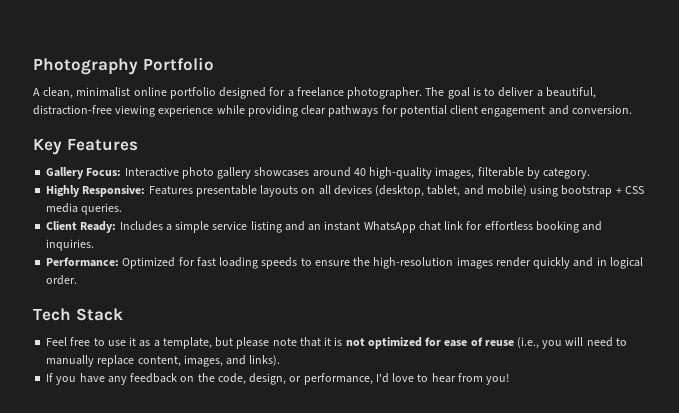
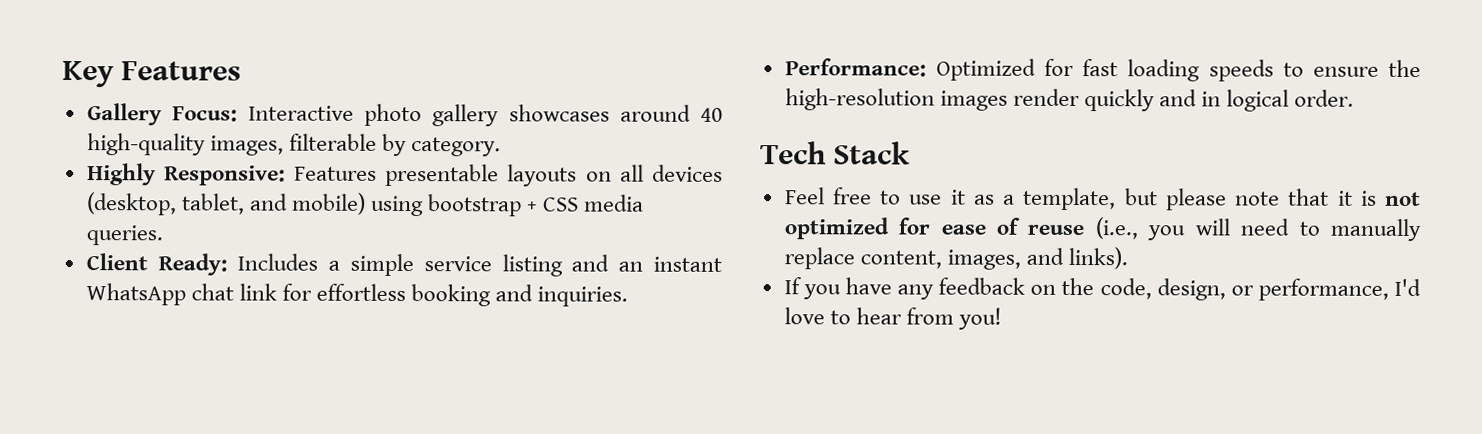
[33,57,214,75] [33,87,596,99] [33,105,632,117] Photography Portfolio // A clean, minimalist online portfolio designed for a freelance photographer. The goal is to deliver a beautiful, distraction-free viewing experience while providing clear pathways for potential client engagement and conversion. // -> (62, 74) none

